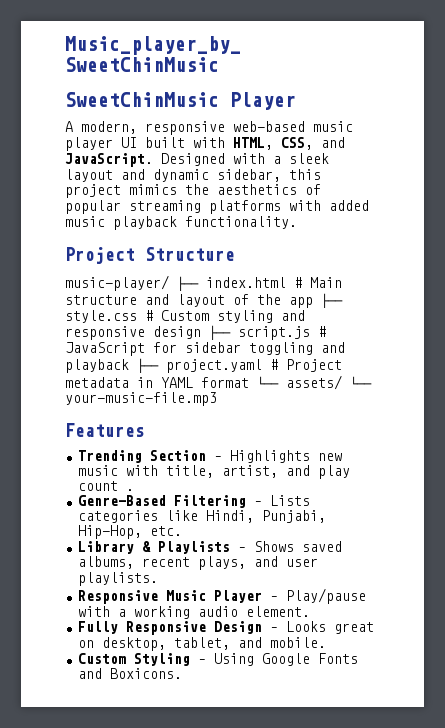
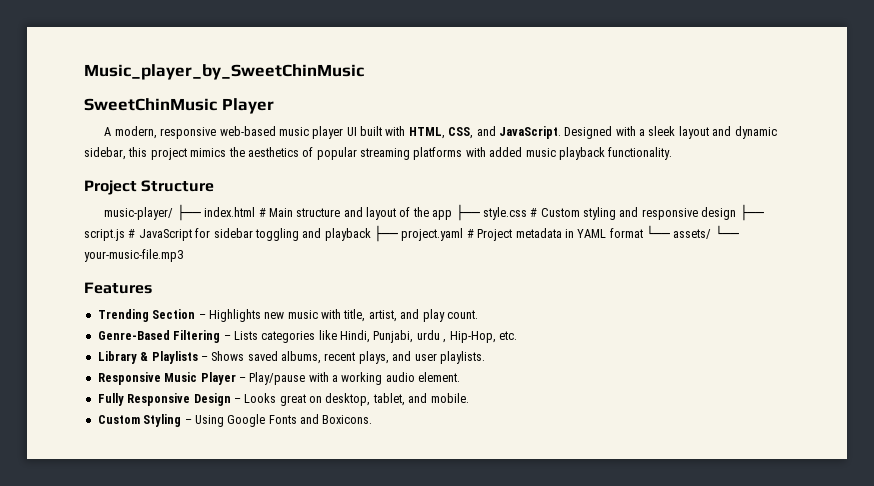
[77,481,134,491] count . -> [446,310,478,319] count.
(326, 516) none -> [416,330,447,343] urdu ,

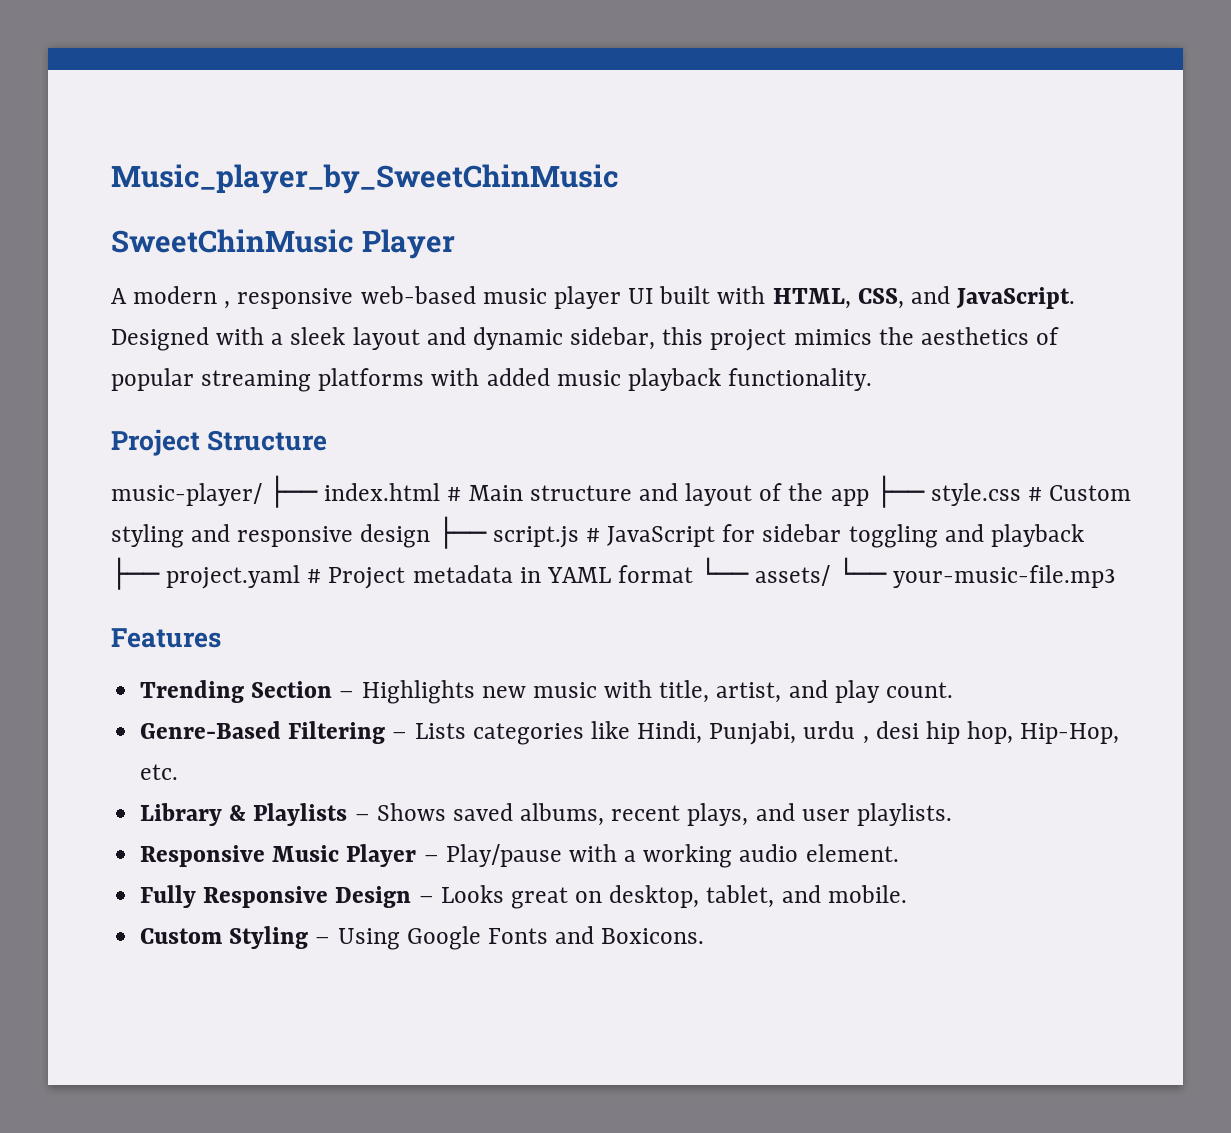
[114,126,157,139] modern, -> [133,286,231,309] modern ,
(447, 341) none -> [875,721,1014,744] desi hip hop,

